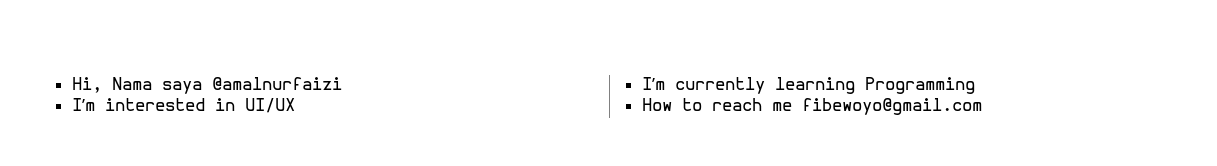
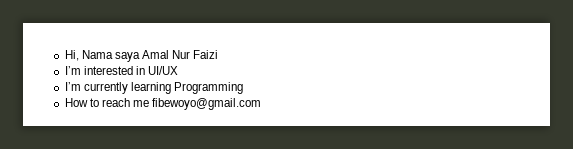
[211,77,342,90] @amalnurfaizi -> [141,50,219,59] Amal Nur Faizi

